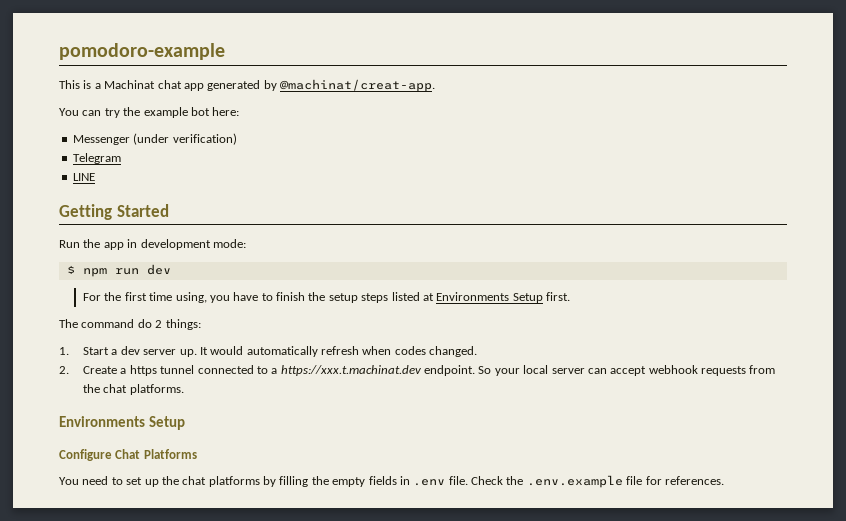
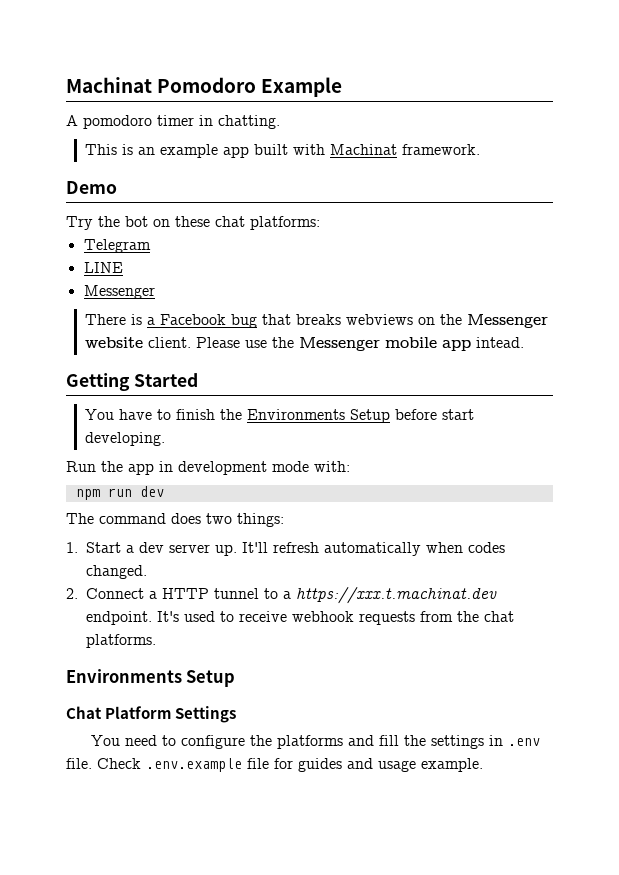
[59,43,225,60] [59,79,435,92] [59,107,240,118] [72,133,237,145] [72,153,121,164] [72,173,95,181] [59,204,169,220] pomodoro-example // This is a Machinat chat app generated by @machinat/creat-app. // You can try the example bot here: // Messenger (under verification) // Telegram // LINE // Getting Started -> [66,77,343,97] [66,115,280,129] [85,144,481,158] [66,181,117,194] [66,216,320,230] [83,239,151,253] [83,262,123,273] [83,285,155,299] [85,314,549,328] [85,337,525,351] [66,373,198,391] [85,409,475,423] [85,432,166,446] Machinat Pomodoro Example // A pomodoro timer in chatting. // This is an example app built with Machinat framework. // Demo // Try the bot on these chat platforms: // Telegram // LINE // Messenger // There is a Facebook bug that breaks webviews on the Messenger website client. Please use the Messenger mobile app intead. // Getting Started // You have to finish the Environments Setup before start developing.
[212,239,246,248] [66,265,75,274] mode: // $ -> [272,461,350,472] mode with: //
[82,292,570,303] // For the first time using, you have to finish the setup steps listed at Environments Setup first. -> (164, 491) none
[137,319,163,328] do 2 -> [171,513,232,524] does two
[199,346,359,357] It would automatically refresh -> [242,542,421,556] It'll refresh automatically
[82,365,647,376] Create a https tunnel connected to a https://xxx.t.machinat.dev endpoint. So your local server can accept -> [86,587,497,604] [86,611,287,625] Connect a HTTP tunnel to a https://xxx.t.machinat.dev endpoint. It's used to receive
[59,449,197,461] Configure Chat Platforms -> [66,706,237,723] Chat Platform Settings
[126,476,397,487] set up the chat platforms by filling the empty fields -> [180,735,484,749] configure the platforms and fill the settings
[506,476,524,485] the -> (141, 763) none
[664,476,724,485] references. -> [298,758,483,772] guides and usage example.

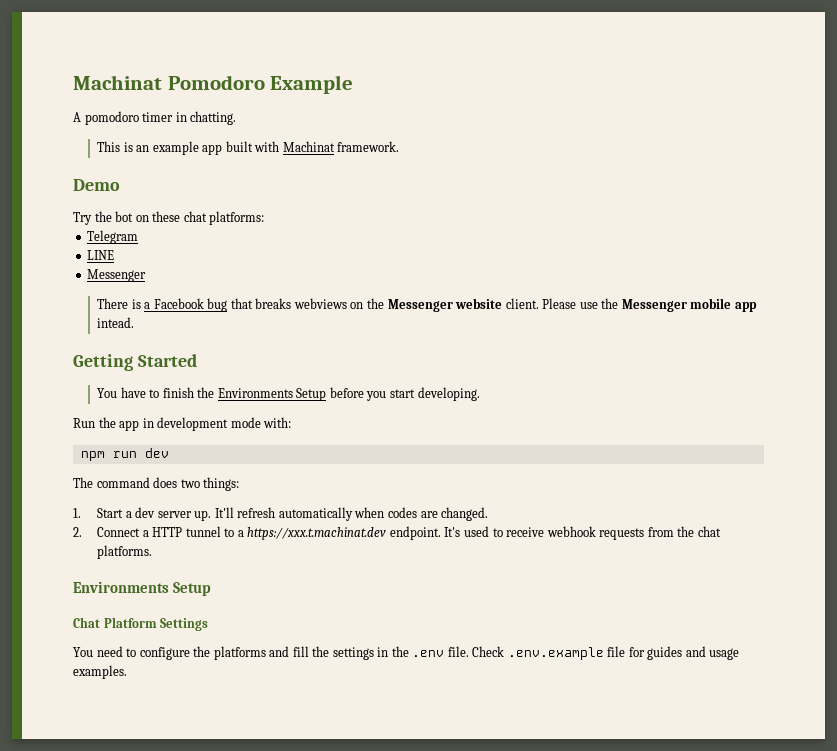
(438, 414) none -> [366,391,387,401] you
(505, 547) none -> [420,511,438,518] are
(503, 740) none -> [391,646,409,657] the
[421,758,483,772] example. -> [73,665,127,679] examples.

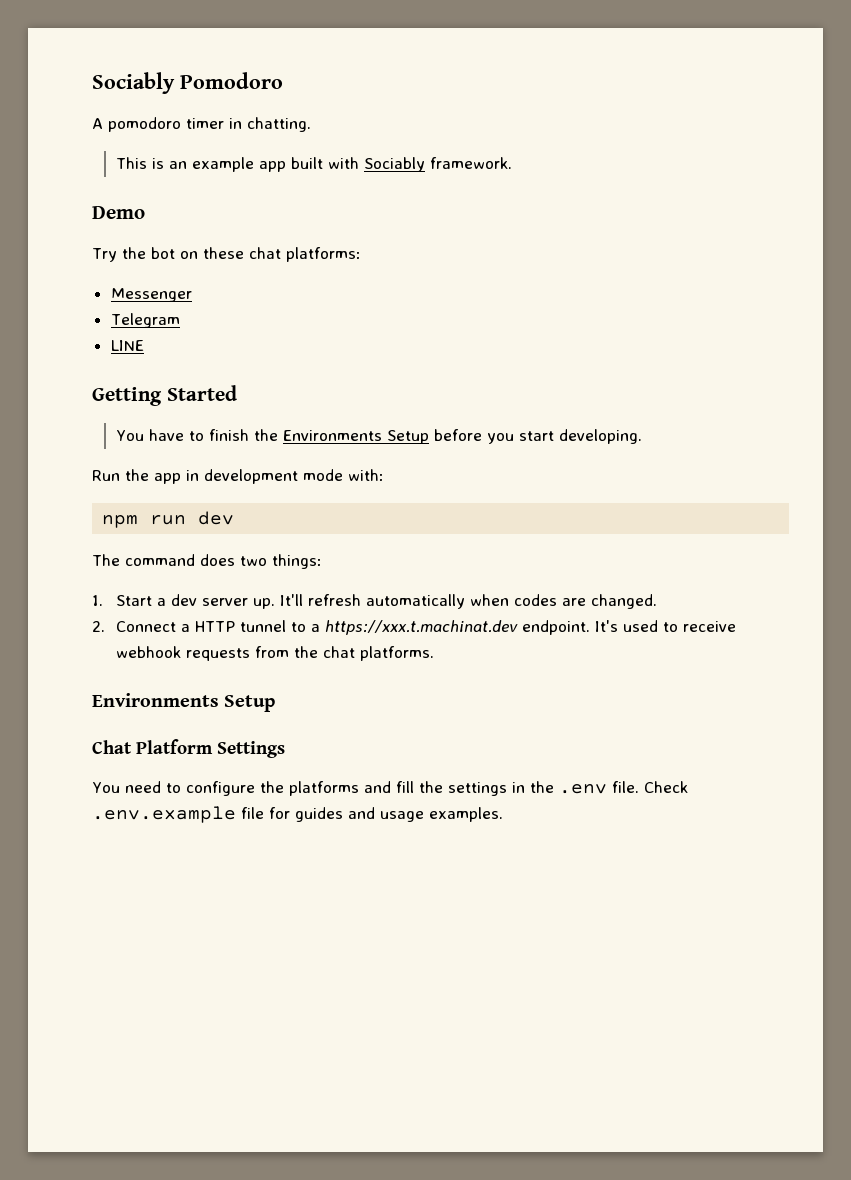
[73,75,162,90] Machinat -> [92,72,175,94] Sociably
[270,75,354,94] Example -> (283, 80) none
[282,141,335,152] Machinat -> [363,157,425,172] Sociably
(265, 218) none -> [110,288,192,302] // Messenger
[87,269,147,282] [97,298,757,312] [97,317,135,328] // Messenger // There is a Facebook bug that breaks webviews on the Messenger website client. Please use the Messenger mobile app intead. -> (144, 345) none

